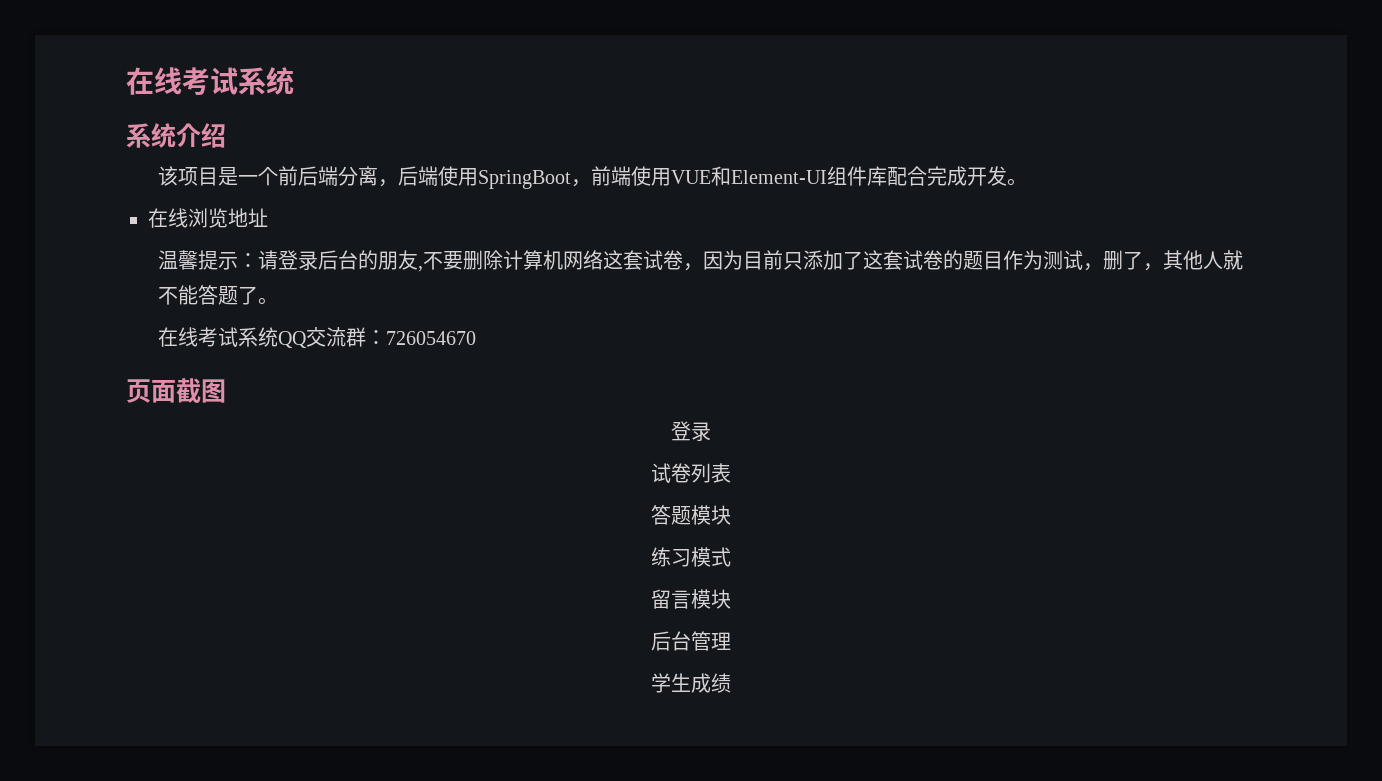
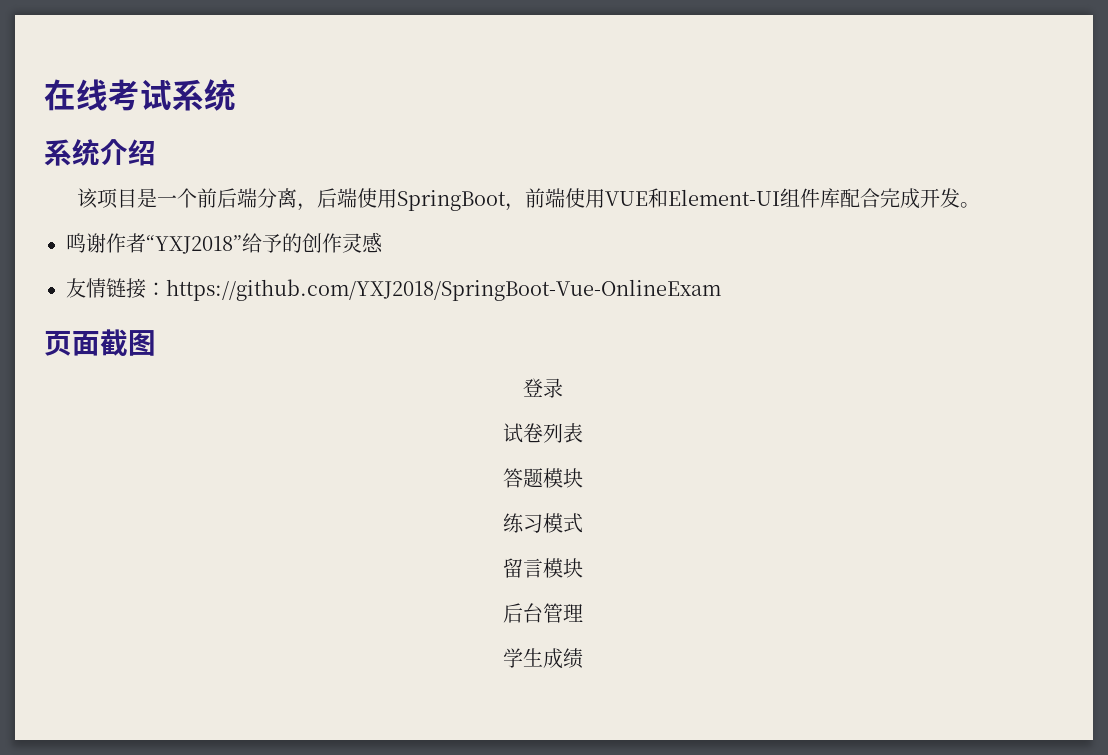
[148,208,268,228] [158,250,1244,272] [158,285,279,305] [158,327,477,348] 在线浏览地址 // 温馨提示：请登录后台的朋友,不要删除计算机网络这套试卷，因为目前只添加了这套试卷的题目作为测试，删了，其他人就不能答题了。 // 在线考试系统QQ交流群：726054670 -> [66,232,383,254] [66,278,721,301] 鸣谢作者“YXJ2018”给予的创作灵感 // 友情链接：https://github.com/YXJ2018/SpringBoot-Vue-OnlineExam

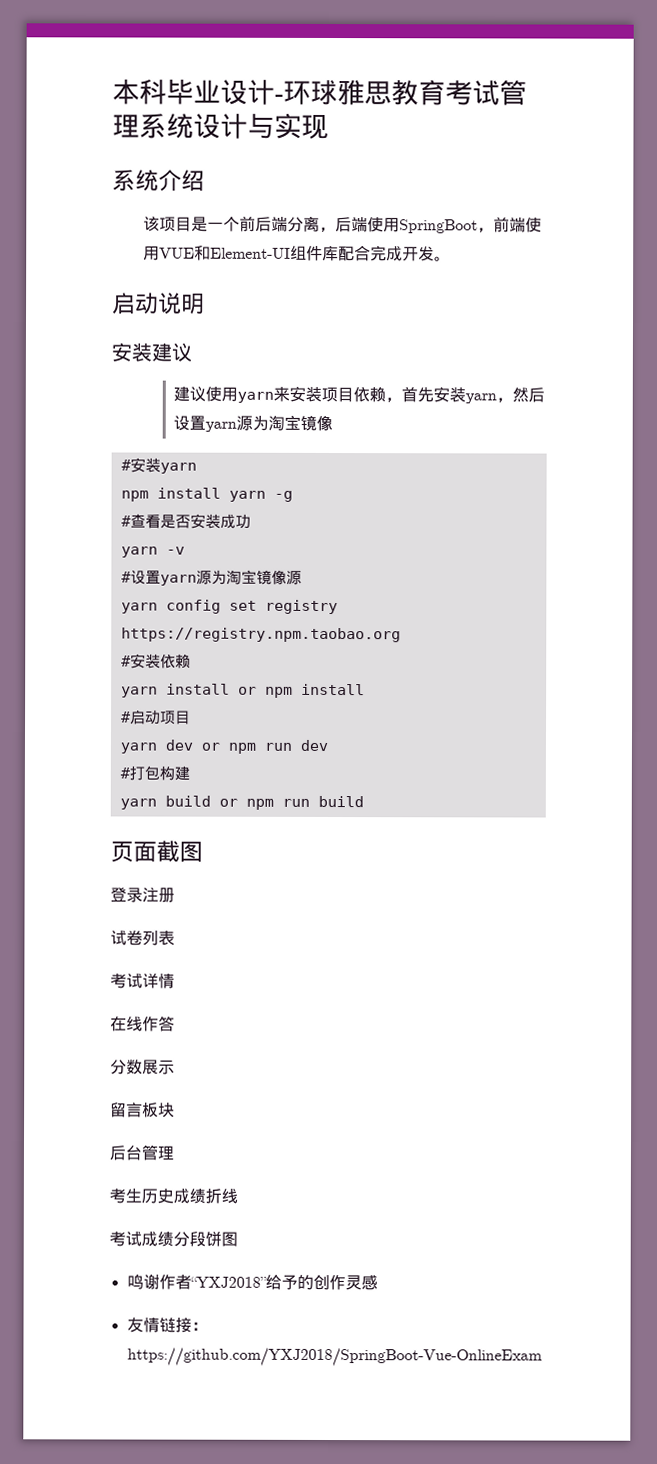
[44,79,236,111] 在线考试系统 -> [112,79,527,106] [112,112,329,139] 本科毕业设计-环球雅思教育考试管理系统设计与实现
(981, 205) none -> [112,292,205,315] [111,342,192,362] [173,385,546,404] [173,414,334,432] [120,457,197,474] [120,487,293,502] [120,513,251,529] [120,546,185,558] [120,569,302,586] [120,599,338,615] [120,627,401,643] [120,653,191,669] [120,683,365,698] [120,709,191,725] [119,739,328,754] [119,765,190,781] [119,795,364,810] [110,840,203,863] [110,887,175,903] [110,930,175,946] [110,973,175,989] [110,1015,175,1032] [110,1059,175,1075] [110,1102,175,1118] [109,1144,174,1161] [109,1188,238,1204] [109,1231,238,1247] // 启动说明 // 安装建议 // 建议使用yarn来安装项目依赖，首先安装yarn，然后设置yarn源为淘宝镜像 // #安装yarn // npm install yarn -g // #查看是否安装成功 // yarn -v // #设置yarn源为淘宝镜像源 // yarn config set registry https://registry.npm.taobao.org // #安装依赖 // yarn install or npm install // #启动项目 // yarn dev or npm run dev // #打包构建 // yarn build or npm run build // 页面截图 // 登录注册 // 试卷列表 // 考试详情 // 在线作答 // 分数展示 // 留言板块 // 后台管理 // 考生历史成绩折线 // 考试成绩分段饼图
[44,329,156,356] [523,378,563,398] [503,423,583,443] [503,468,583,488] [503,513,583,533] [503,558,583,578] [503,603,583,623] [503,648,583,669] // 页面截图 // 登录 // 试卷列表 // 答题模块 // 练习模式 // 留言模块 // 后台管理 // 学生成绩 -> (543, 1357) none

